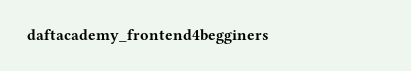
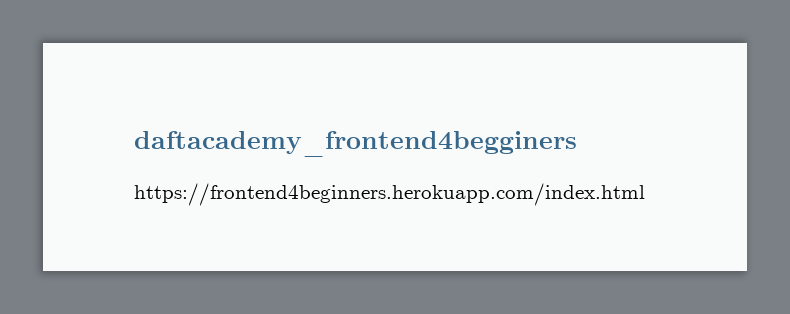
(269, 36) none -> [134,183,645,206] // https://frontend4beginners.herokuapp.com/index.html

